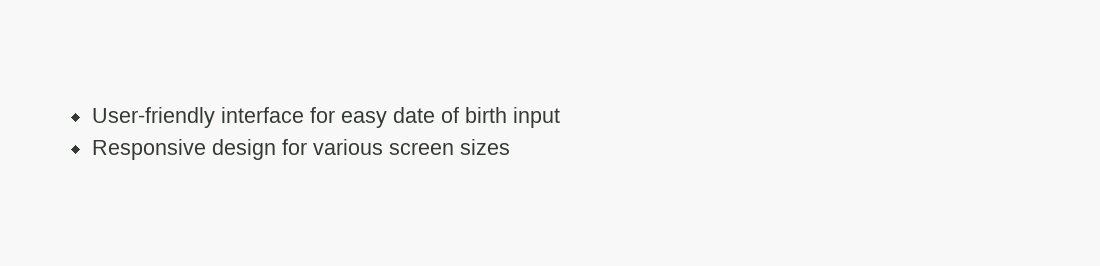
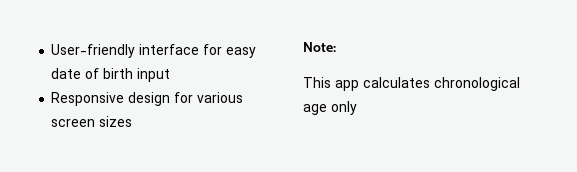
(510, 147) none -> [303,42,336,52] [303,77,520,91] [303,101,357,115] // Note: // This app calculates chronological age only

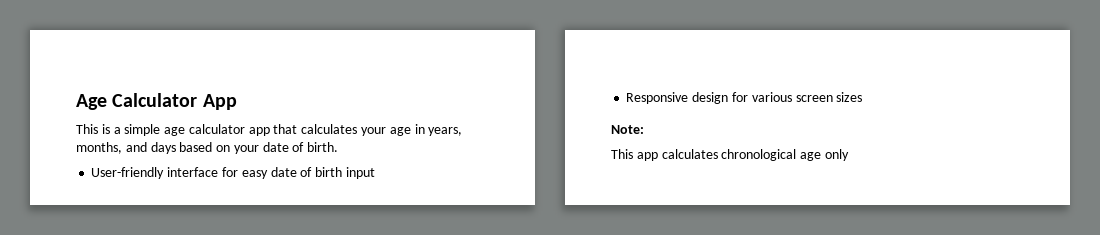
(51, 51) none -> [76,93,237,110] [76,124,463,136] [76,142,339,154] Age Calculator App // This is a simple age calculator app that calculates your age in years, months, and days based on your date of birth. //

